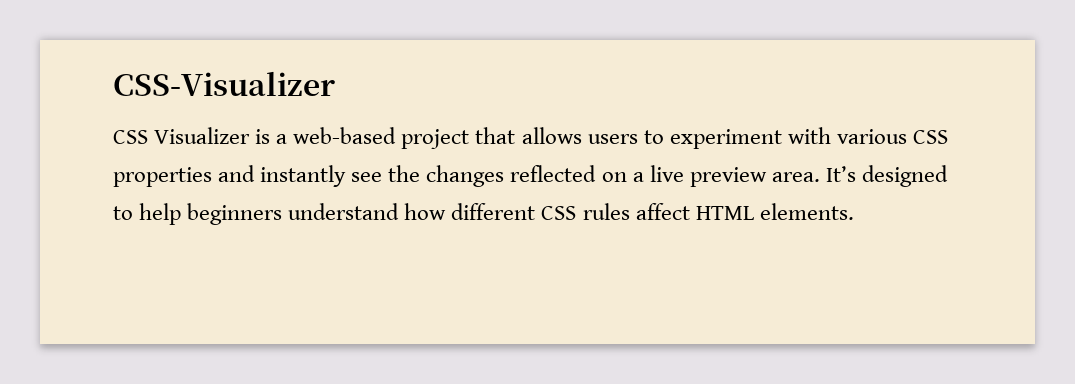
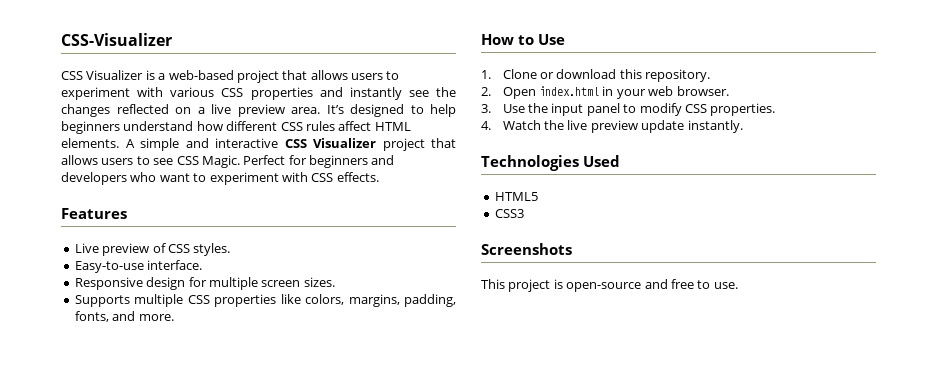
(854, 211) none -> [125,138,456,151] [61,155,395,168] [61,172,379,185] [61,208,127,219] [74,243,231,256] [74,260,203,273] [74,277,335,290] [74,294,456,307] [74,311,174,322] [481,34,565,45] [481,69,711,82] [481,86,729,99] [481,103,776,116] [481,120,743,133] [481,155,620,171] [494,192,538,201] [494,209,524,218] [481,243,572,255] [481,279,738,292] A simple and interactive CSS Visualizer project that allows users to see CSS Magic. Perfect for beginners and developers who want to experiment with CSS effects. // Features // Live preview of CSS styles. // Easy-to-use interface. // Responsive design for multiple screen sizes. // Supports multiple CSS properties like colors, margins, padding, fonts, and more. // How to Use // 1. Clone or download this repository. // 2. Open index.html in your web browser. // 3. Use the input panel to modify CSS properties. // 4. Watch the live preview update instantly. // Technologies Used // HTML5 // CSS3 // Screenshots // This project is open-source and free to use.

